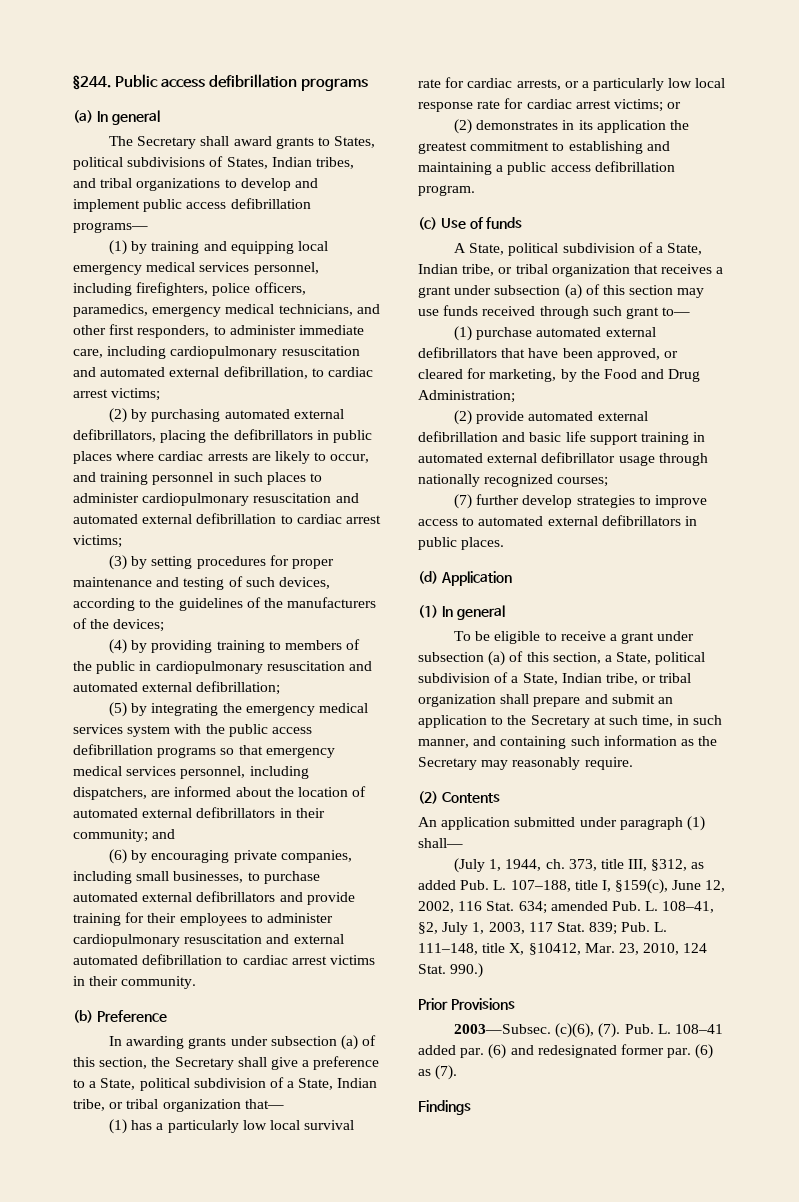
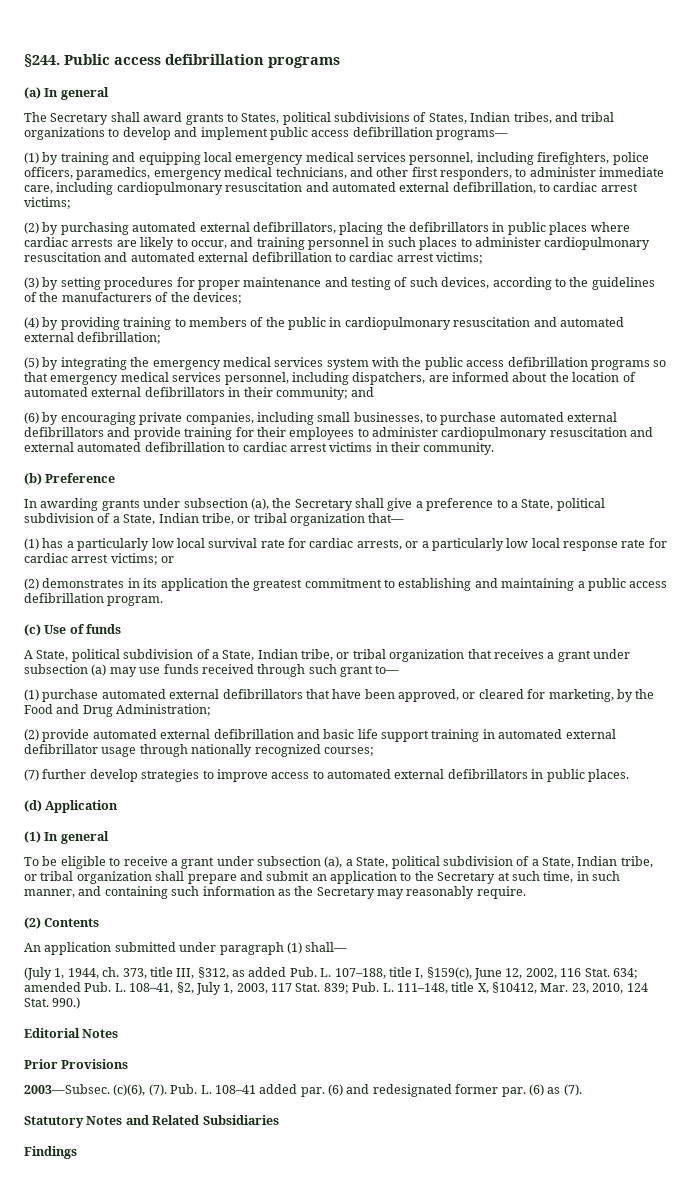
[340,1035,377,1050] [73,1057,148,1069] (a) of this section, -> [250,498,269,510] (a),
[585,284,674,295] of this section -> (107, 670) none
[488,651,601,666] (a) of this section, -> [324,856,343,868] (a),
(484, 970) none -> [24,1028,119,1038] // Editorial Notes
(458, 1072) none -> [24,1115,279,1128] // Statutory Notes and Related Subsidiaries

